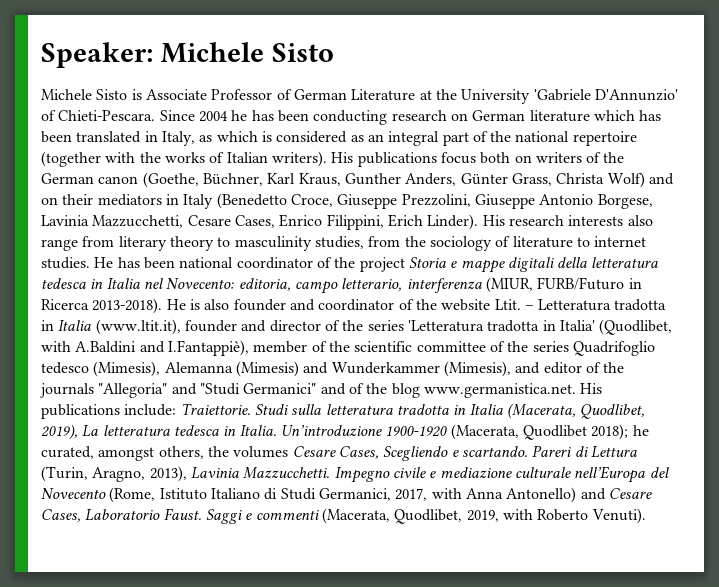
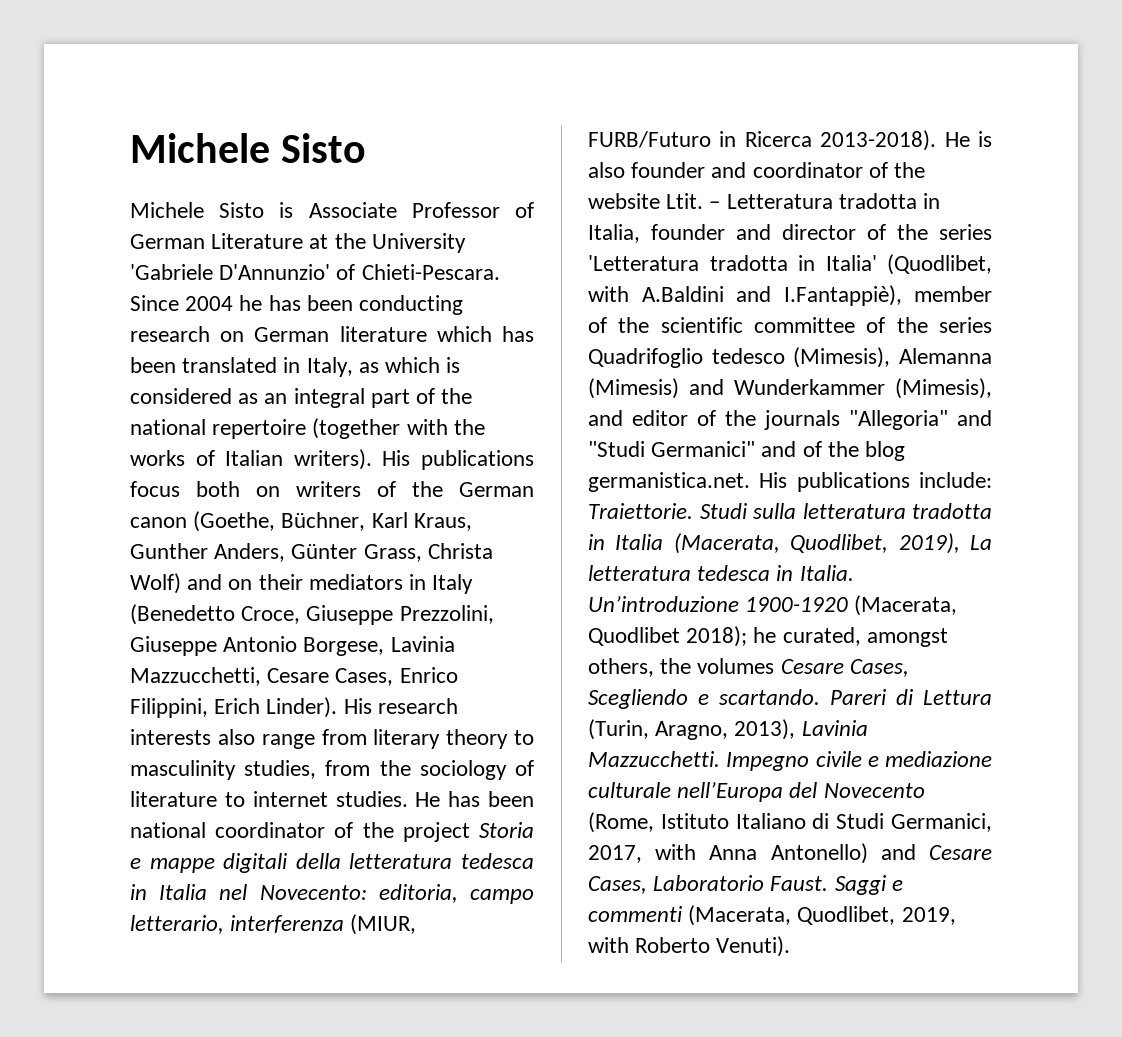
[41,42,153,68] Speaker: -> (130, 148) none
[58,319,181,335] Italia (www.ltit.it), -> [588,224,640,243] Italia,
[423,383,576,398] www.germanistica.net. -> [588,472,750,492] germanistica.net.

